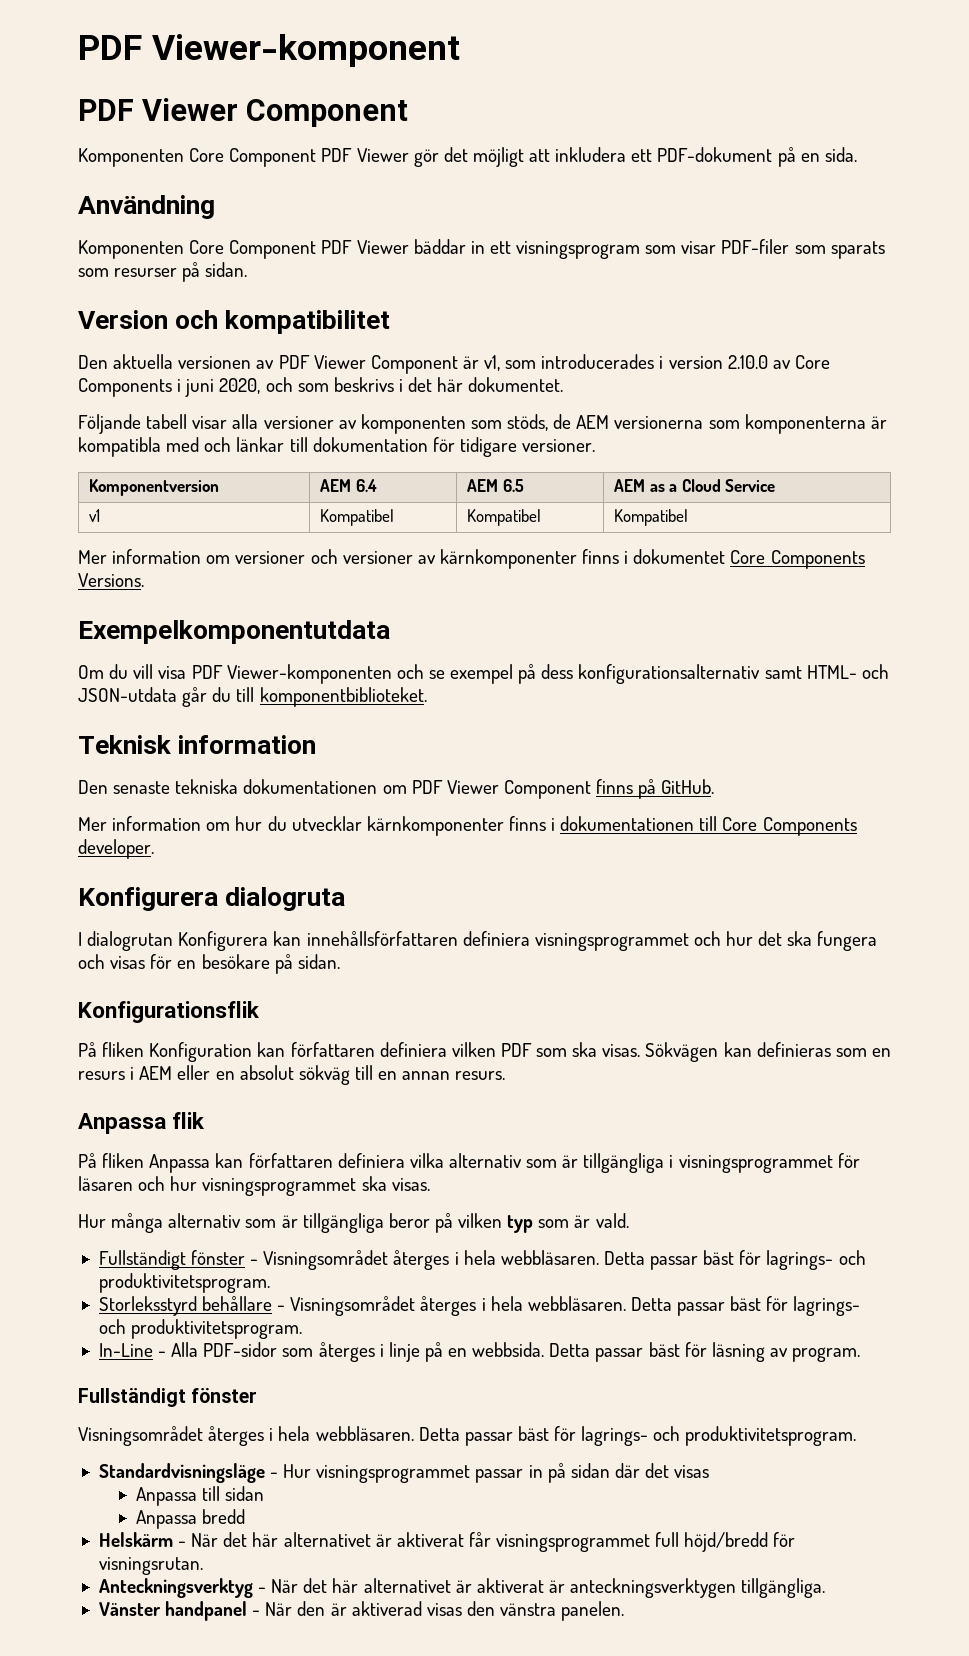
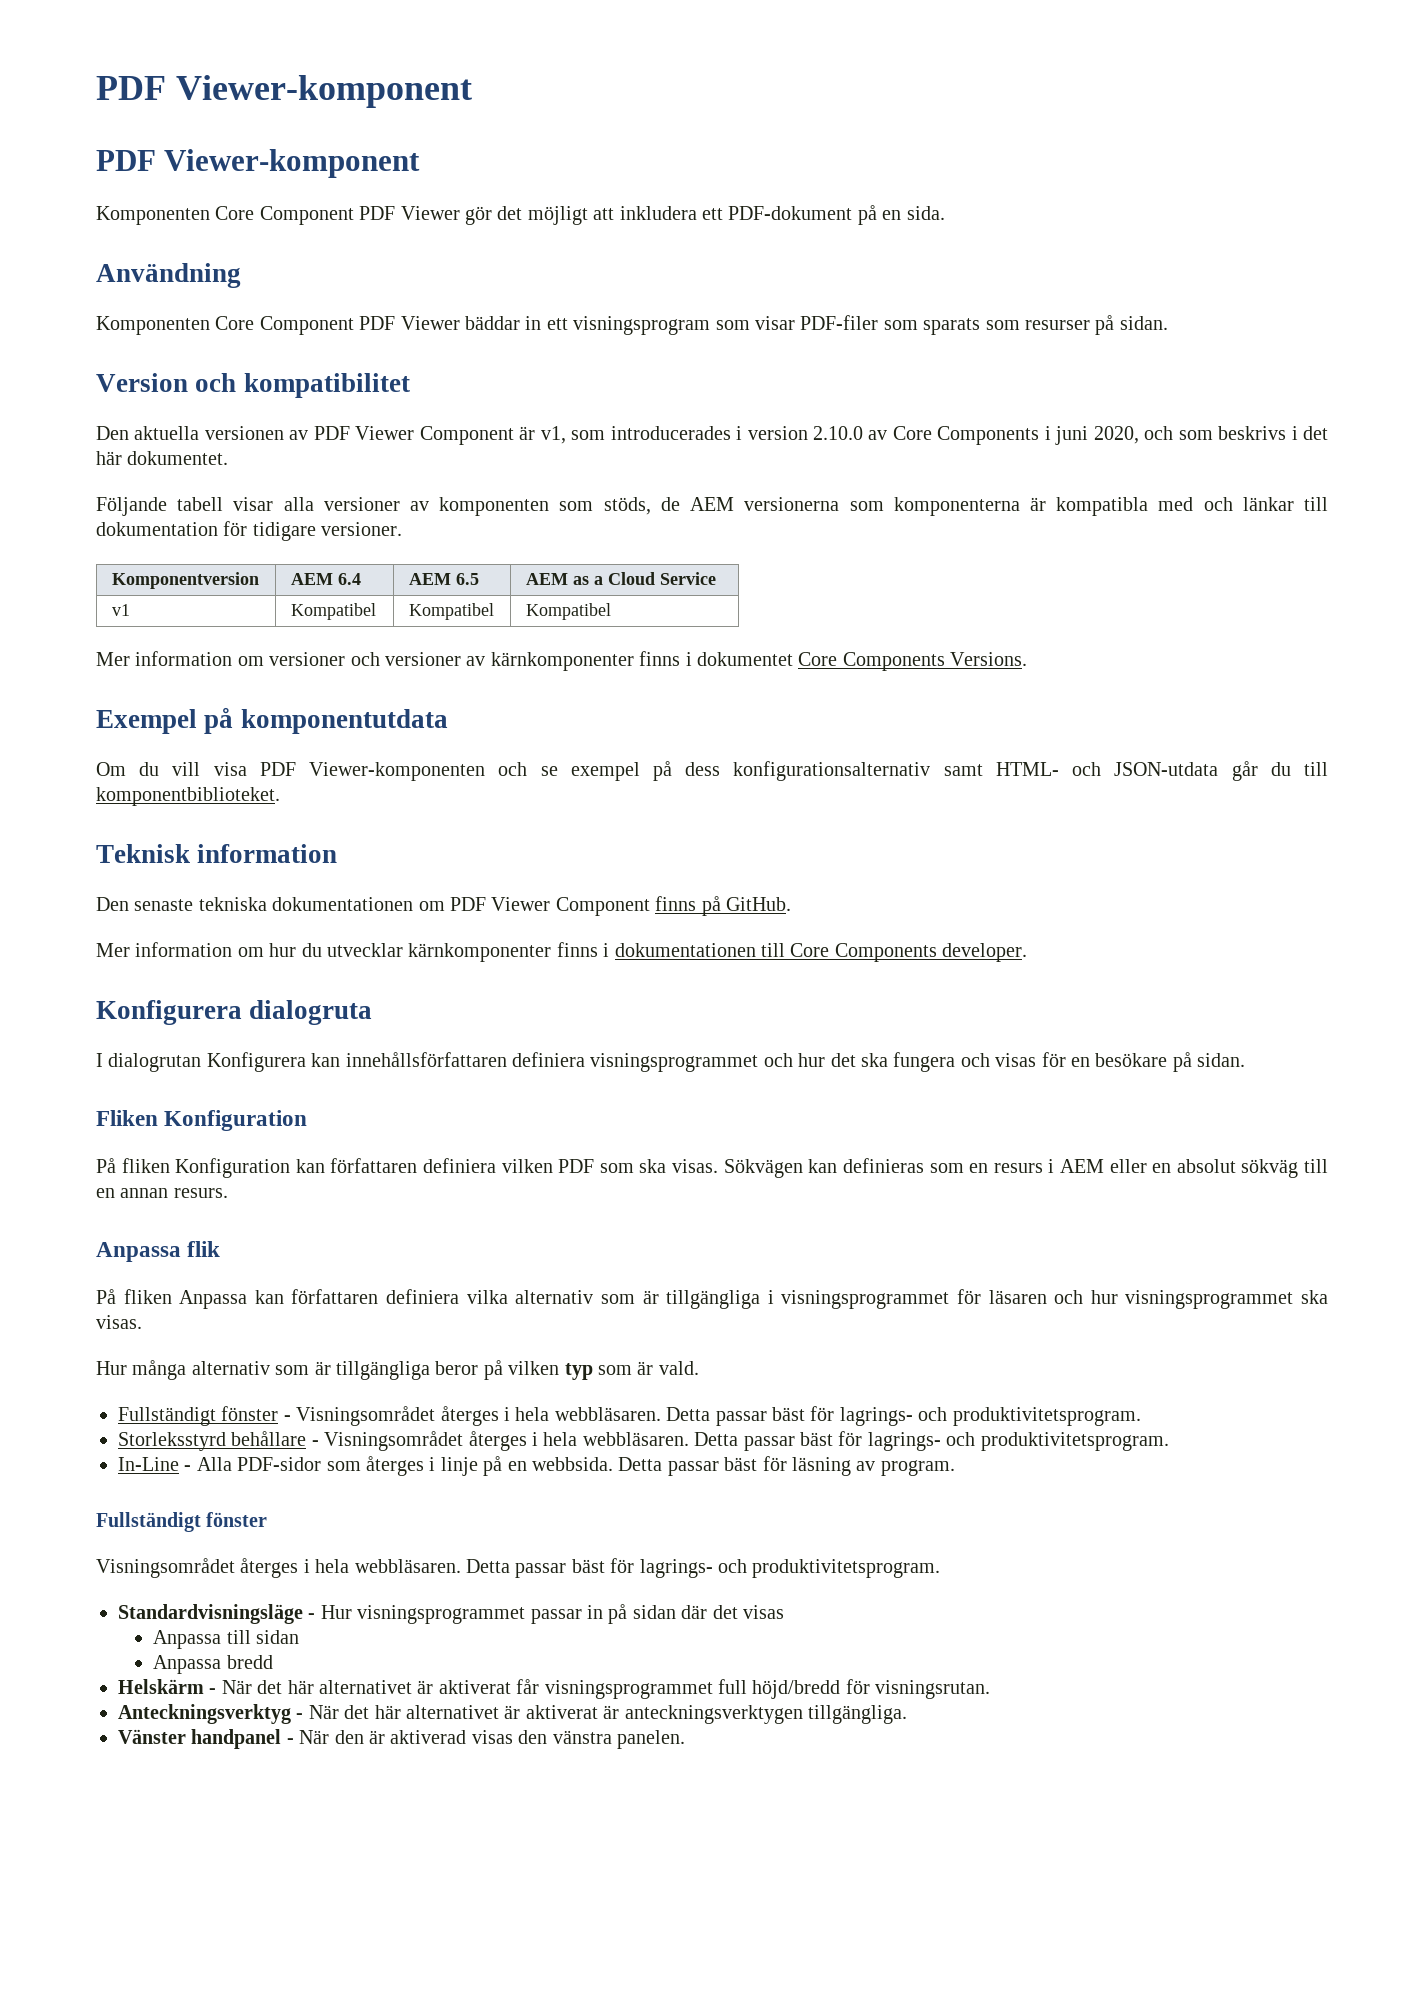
[142,98,409,127] Viewer Component -> [164,149,421,178] Viewer-komponent
[78,620,390,644] Exempelkomponentutdata -> [96,707,448,734] Exempel på komponentutdata
[78,1001,260,1023] Konfigurationsflik -> [96,1110,308,1131] Fliken Konfiguration

